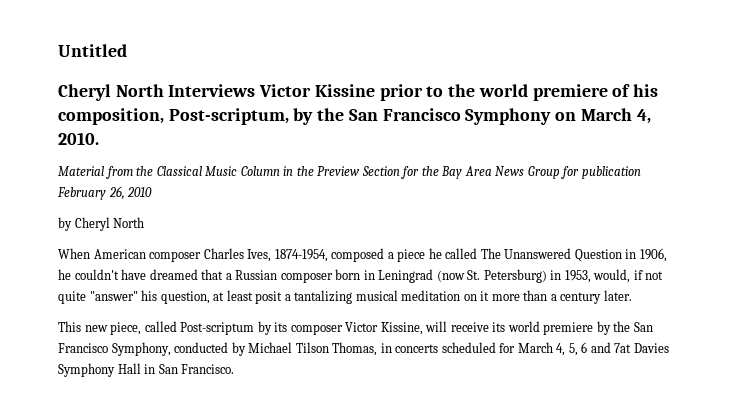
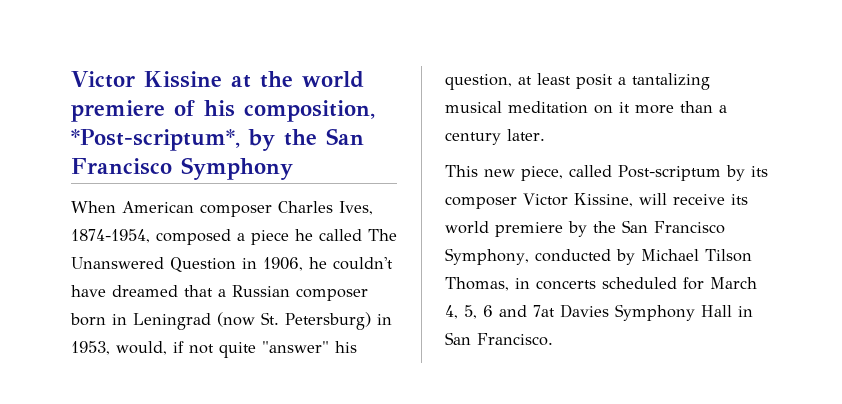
[58,44,127,57] [58,84,444,101] Untitled // Cheryl North Interviews Victor Kissine prior to -> [71,71,251,88] Victor Kissine at
[168,108,289,125] Post-scriptum, -> [71,129,240,151] *Post-scriptum*,
[555,108,651,124] [58,132,99,145] [58,166,641,179] [57,186,153,200] [58,217,145,231] on March 4, 2010. // Material from the Classical Music Column in the Preview Section for the Bay Area News Group for publication February 26, 2010 // by Cheryl North -> (293, 168) none

